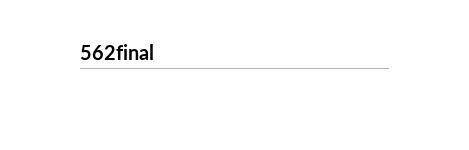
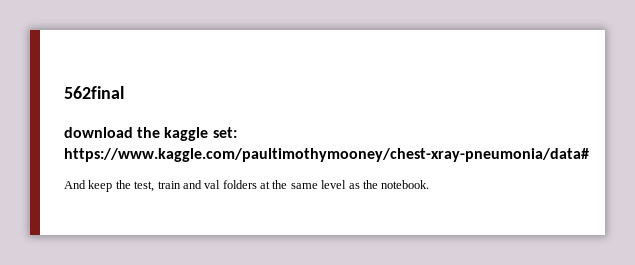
(154, 52) none -> [64,127,237,141] [64,148,589,162] [64,180,430,192] // download the kaggle set: https://www.kaggle.com/paultimothymooney/chest-xray-pneumonia/data# // And keep the test, train and val folders at the same level as the notebook.

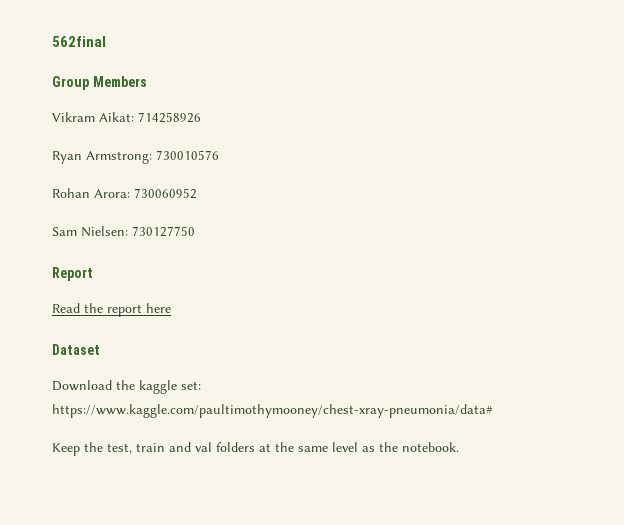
[64,127,133,138] download -> [52,76,147,90] [52,112,201,123] [52,150,219,164] [52,188,197,199] [52,226,195,237] [52,267,93,281] [52,303,171,317] [52,344,100,355] [52,380,112,391] Group Members // Vikram Aikat: 714258926 // Ryan Armstrong: 730010576 // Rohan Arora: 730060952 // Sam Nielsen: 730127750 // Report // Read the report here // Dataset // Download
[64,180,113,192] And keep -> [52,443,80,456] Keep

